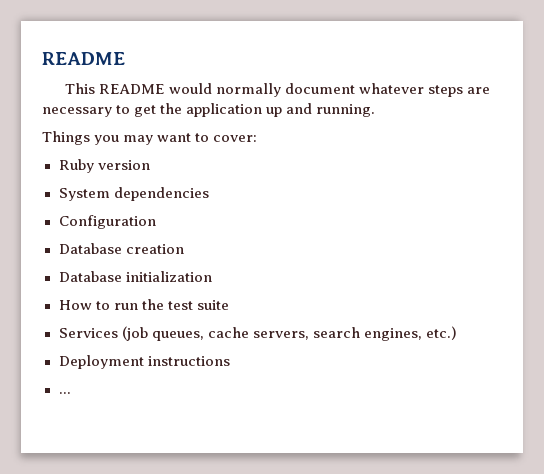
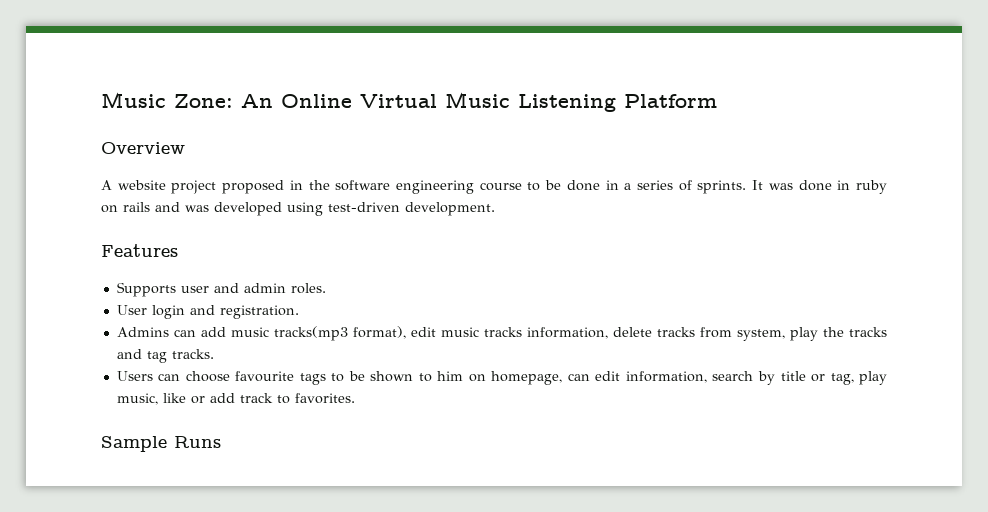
[42,52,125,65] [64,83,491,97] [42,103,376,117] [42,131,258,145] [58,159,150,173] [58,187,209,201] [58,215,156,229] [58,243,184,254] [58,271,212,282] [58,299,229,310] [58,326,457,341] [58,355,230,369] [58,392,71,394] README // This README would normally document whatever steps are necessary to get the application up and running. // Things you may want to cover: // Ruby version // System dependencies // Configuration // Database creation // Database initialization // How to run the test suite // Services (job queues, cache servers, search engines, etc.) // Deployment instructions // ... -> [101,92,717,112] [101,142,185,154] [101,180,887,194] [101,202,495,216] [101,244,178,257] [116,282,326,297] [116,305,299,319] [116,326,887,341] [116,349,214,363] [116,371,888,385] [116,393,355,405] [101,436,221,452] Music Zone: An Online Virtual Music Listening Platform // Overview // A website project proposed in the software engineering course to be done in a series of sprints. It was done in ruby on rails and was developed using test-driven development. // Features // Supports user and admin roles. // User login and registration. // Admins can add music tracks(mp3 format), edit music tracks information, delete tracks from system, play the tracks and tag tracks. // Users can choose favourite tags to be shown to him on homepage, can edit information, search by title or tag, play music, like or add track to favorites. // Sample Runs

